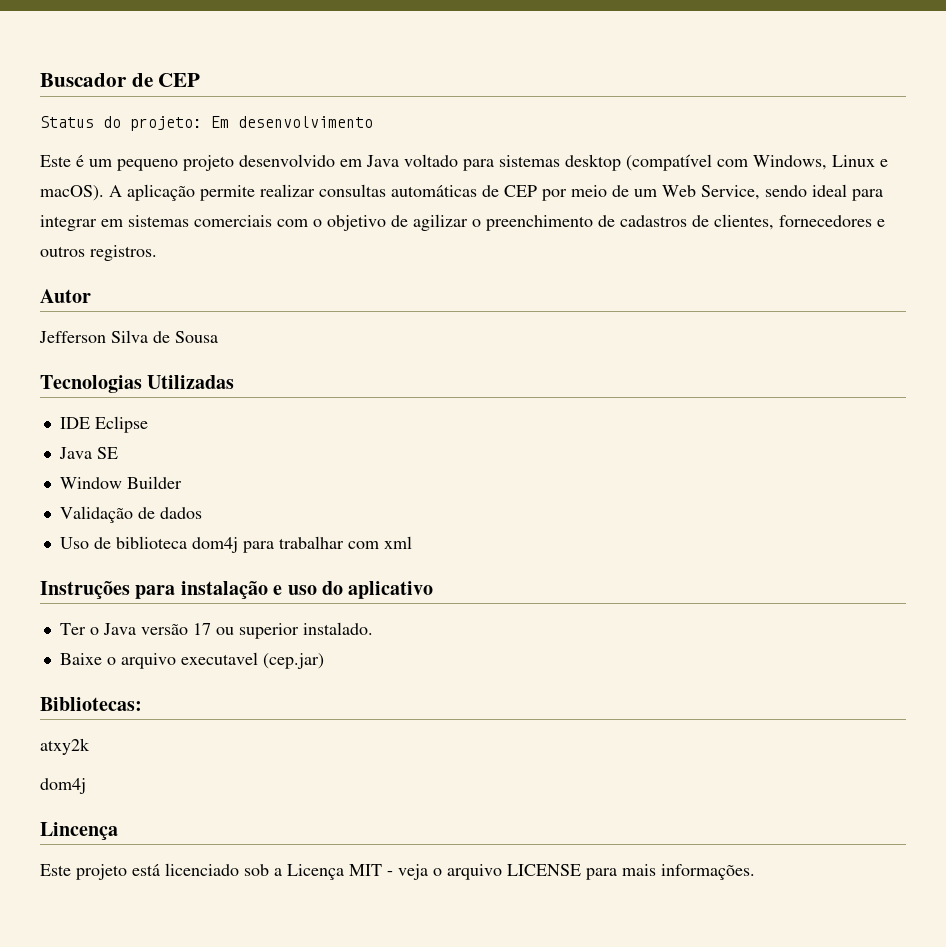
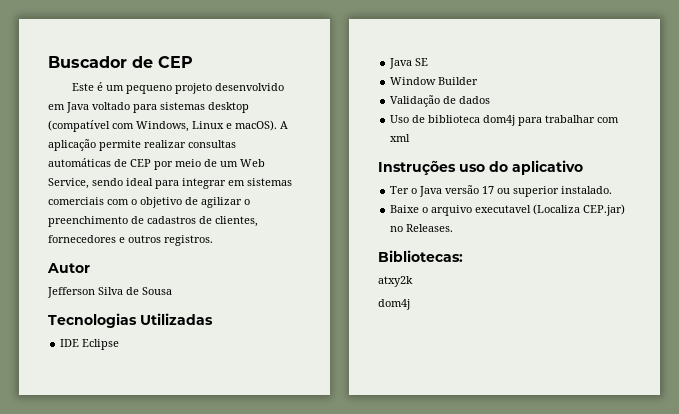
[40,116,373,131] // Status do projeto: Em desenvolvimento -> (193, 62) none
[135,581,283,599] para instalação e -> (456, 168) none
[262,653,324,669] (cep.jar) -> [533,204,626,216] [390,224,454,232] (Localiza CEP.jar) no Releases.
[40,822,118,840] [40,863,755,880] // Lincença // Este projeto está licenciado sob a Licença MIT - veja o arquivo LICENSE para mais informações. -> (410, 304) none

